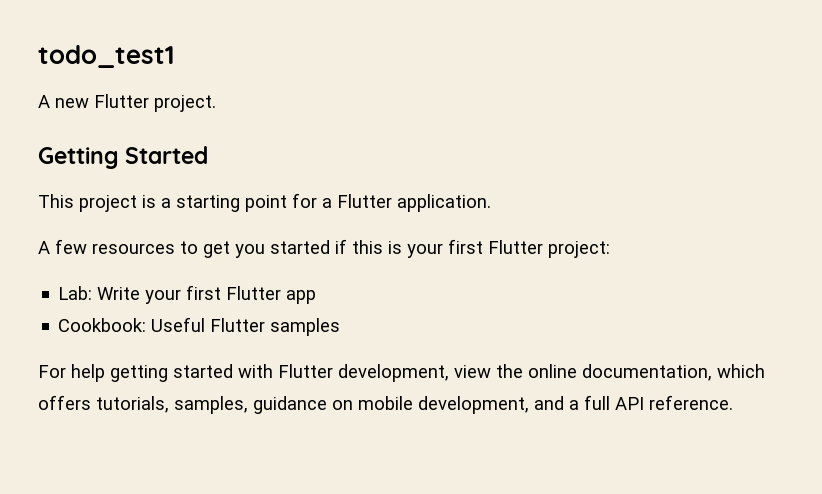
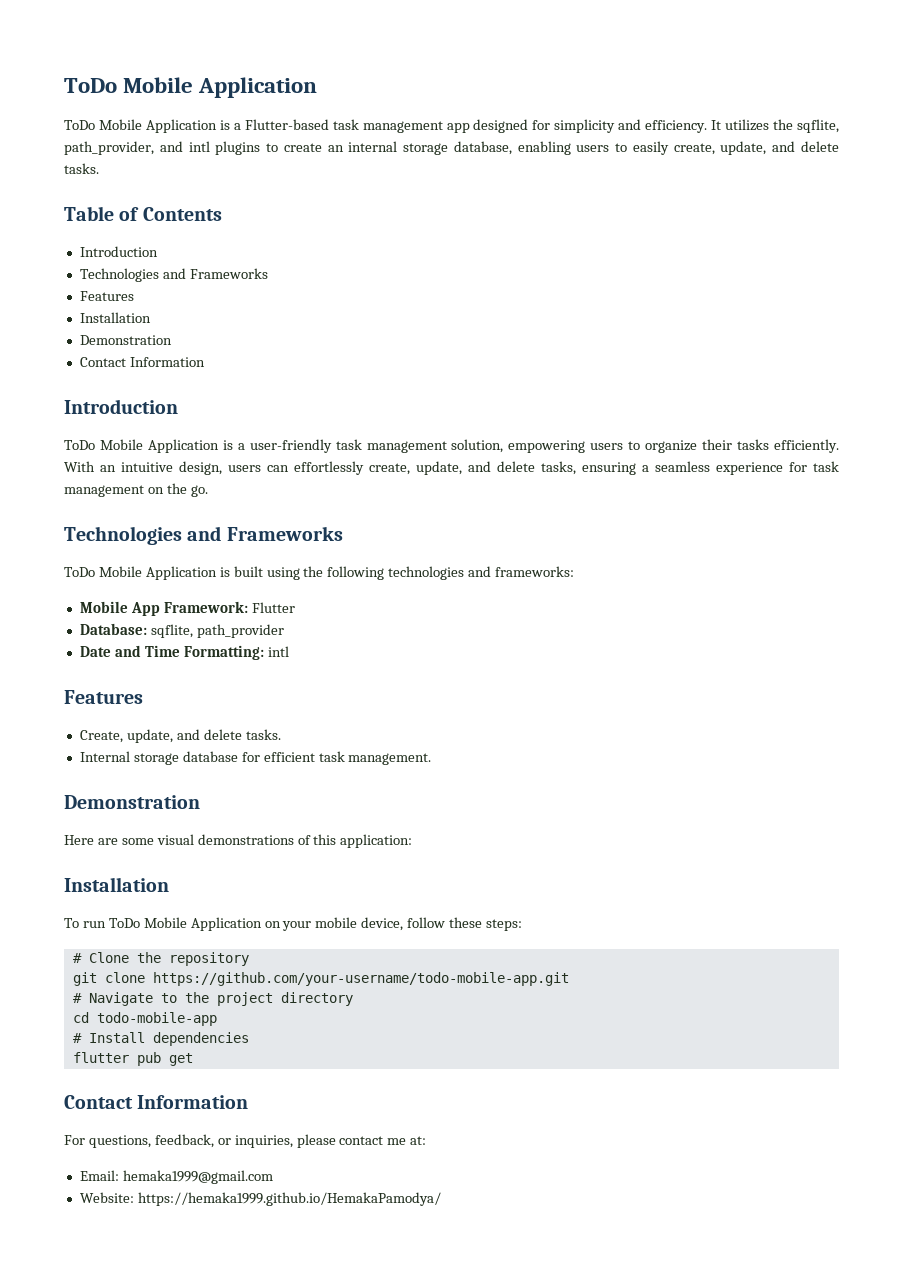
[38,45,174,68] [38,94,216,112] [38,146,209,169] [38,193,491,212] [38,239,610,258] [58,285,317,304] [58,317,341,336] [38,364,765,382] [38,395,733,414] todo_test1 // A new Flutter project. // Getting Started // This project is a starting point for a Flutter application. // A few resources to get you started if this is your first Flutter project: // Lab: Write your first Flutter app // Cookbook: Useful Flutter samples // For help getting started with Flutter development, view the online documentation, which offers tutorials, samples, guidance on mobile development, and a full API reference. -> [64,77,318,98] [64,119,839,133] [64,141,839,155] [64,163,99,174] [64,206,222,221] [79,246,158,257] [79,268,268,282] [79,291,134,301] [79,312,151,323] [79,335,172,345] [79,357,205,367] [64,399,178,414] [64,439,839,453] [64,461,839,475] [64,483,208,497] [64,526,343,545] [64,566,575,580] [79,601,295,616] [79,623,284,638] [79,645,289,660] [64,690,143,704] [79,729,281,743] [79,751,432,765] [64,795,200,809] [64,834,413,848] [64,877,169,892] [64,917,523,931] [72,952,249,966] [72,972,569,986] [72,992,353,1006] [72,1012,217,1026] [72,1032,249,1046] [72,1052,193,1066] [64,1095,249,1109] [64,1134,427,1148] [79,1170,273,1184] [79,1192,441,1206] ToDo Mobile Application // ToDo Mobile Application is a Flutter-based task management app designed for simplicity and efficiency. It utilizes the sqflite, path_provider, and intl plugins to create an internal storage database, enabling users to easily create, update, and delete tasks. // Table of Contents // Introduction // Technologies and Frameworks // Features // Installation // Demonstration // Contact Information // Introduction // ToDo Mobile Application is a user-friendly task management solution, empowering users to organize their tasks efficiently. With an intuitive design, users can effortlessly create, update, and delete tasks, ensuring a seamless experience for task management on the go. // Technologies and Frameworks // ToDo Mobile Application is built using the following technologies and frameworks: // Mobile App Framework: Flutter // Database: sqflite, path_provider // Date and Time Formatting: intl // Features // Create, update, and delete tasks. // Internal storage database for efficient task management. // Demonstration // Here are some visual demonstrations of this application: // Installation // To run ToDo Mobile Application on your mobile device, follow these steps: // # Clone the repository // git clone https://github.com/your-username/todo-mobile-app.git // # Navigate to the project directory // cd todo-mobile-app // # Install dependencies // flutter pub get // Contact Information // For questions, feedback, or inquiries, please contact me at: // Email: hemaka1999@gmail.com // Website: https://hemaka1999.github.io/HemakaPamodya/

